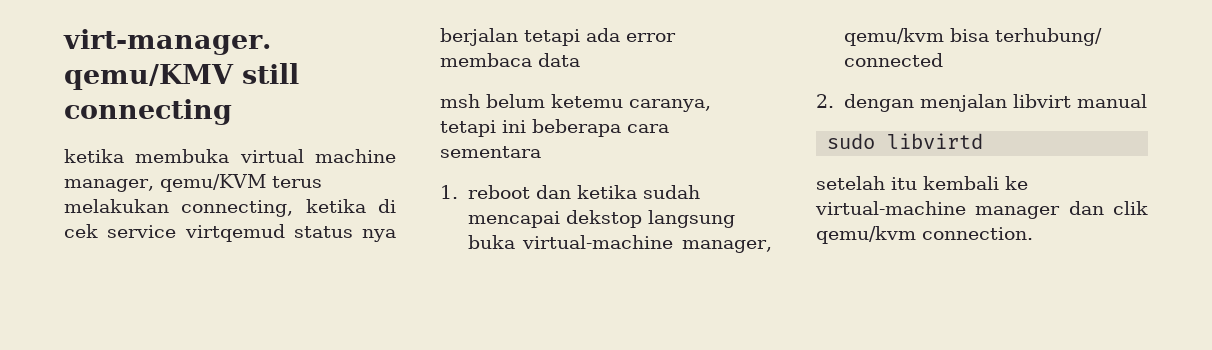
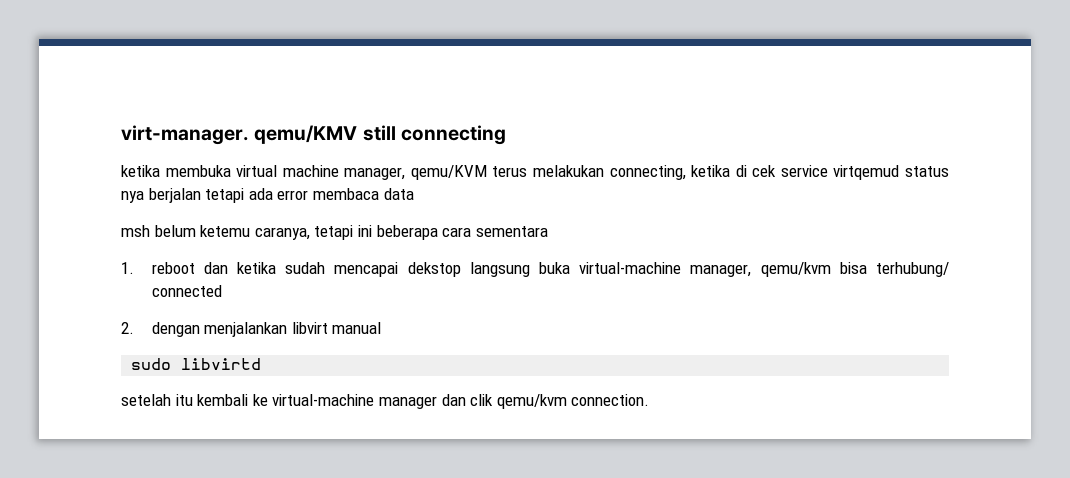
[919,94,1007,112] menjalan -> [204,322,288,337] menjalankan

